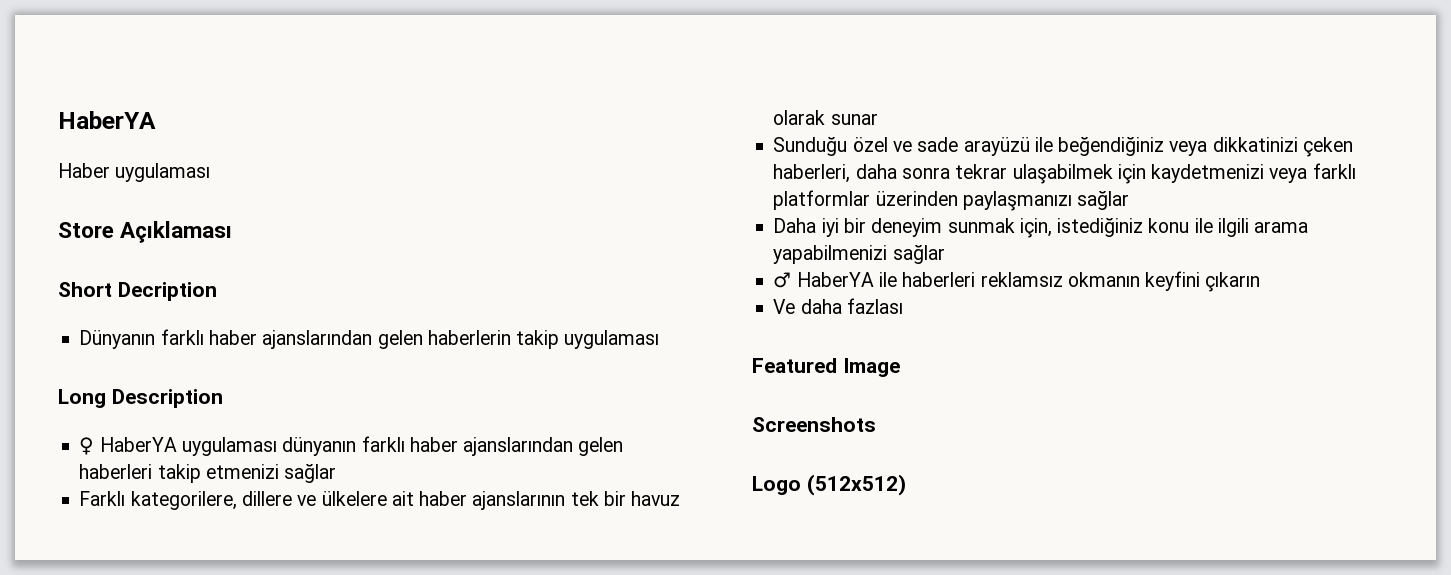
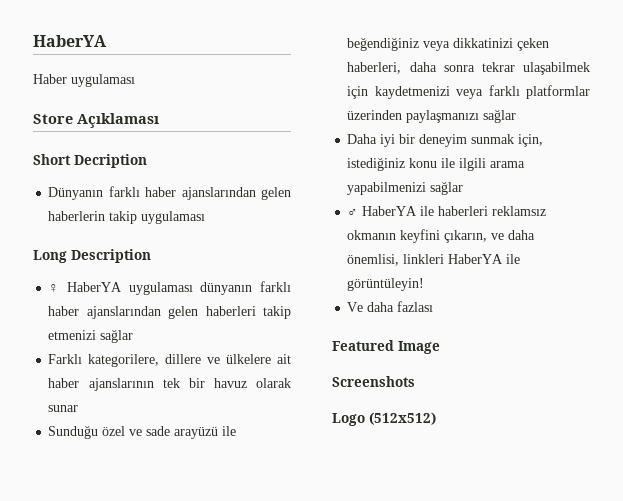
[1205,272,1261,292] çıkarın -> [444,230,536,243] [347,254,521,266] [347,278,425,291] çıkarın, ve daha önemlisi, linkleri HaberYA ile görüntüleyin!

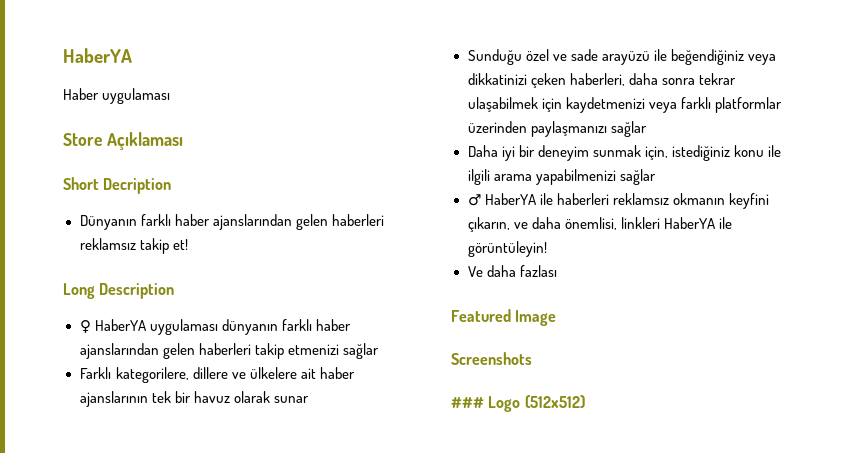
[48,211,206,224] haberlerin takip uygulaması -> [331,214,384,226] [79,238,188,254] haberleri reklamsız takip et!
(415, 381) none -> [451,397,484,408] ###

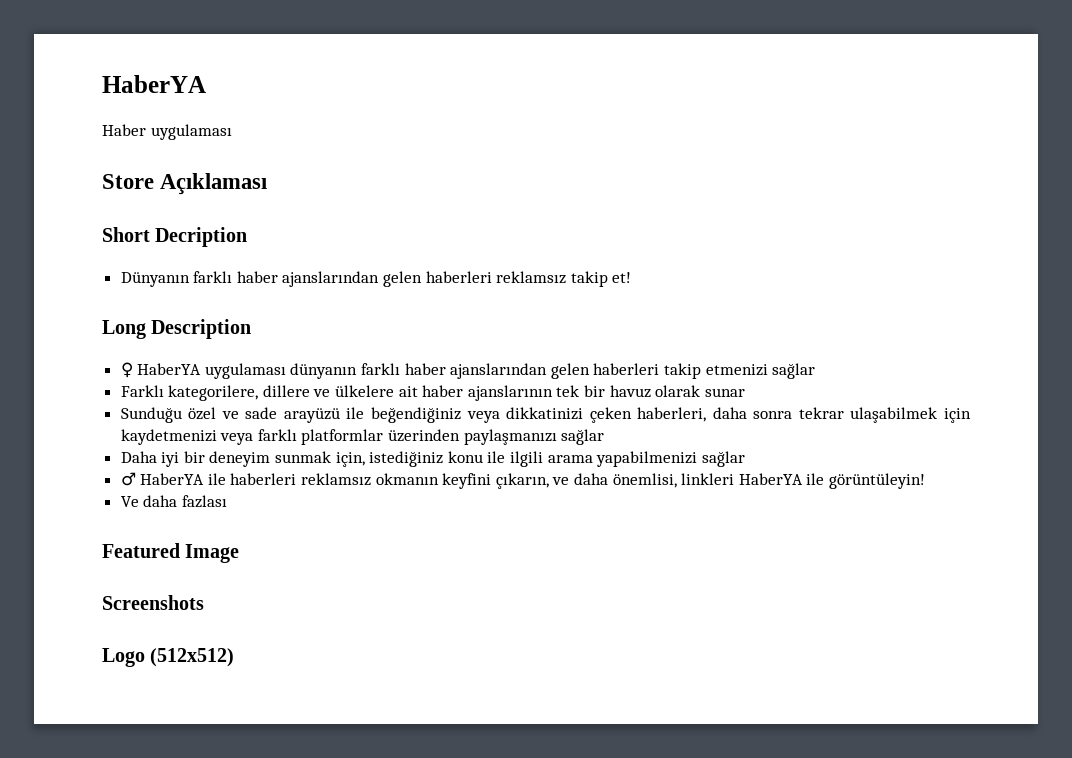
[451,397,484,408] ### -> (204, 602) none

